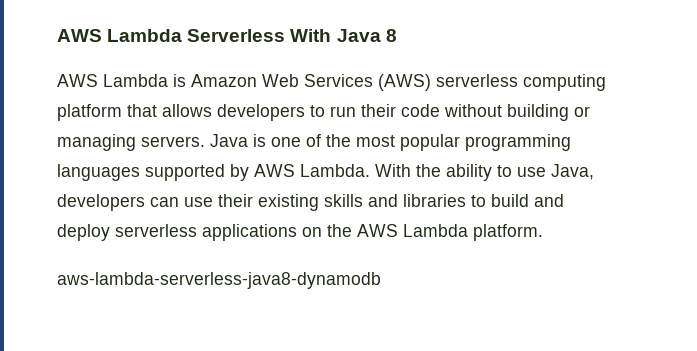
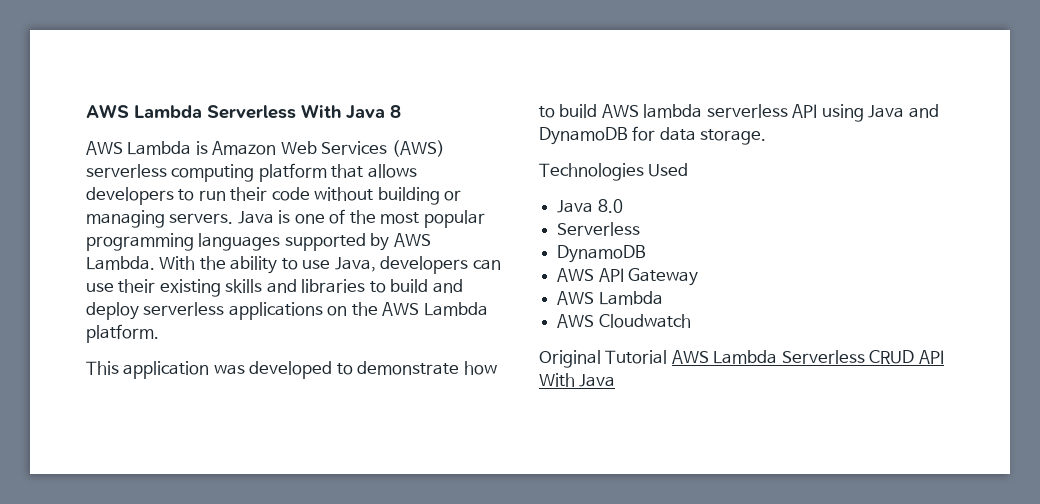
[57,272,381,289] aws-lambda-serverless-java8-dynamodb -> [86,361,497,379] [539,104,939,122] [539,126,767,145] [539,163,689,181] [557,199,623,213] [557,222,641,236] [557,245,647,263] [557,268,699,286] [557,291,663,305] [557,314,691,328] [539,350,944,368] [539,373,616,387] This application was developed to demonstrate how to build AWS lambda serverless API using Java and DynamoDB for data storage. // Technologies Used // Java 8.0 // Serverless // DynamoDB // AWS API Gateway // AWS Lambda // AWS Cloudwatch // Original Tutorial AWS Lambda Serverless CRUD API With Java

